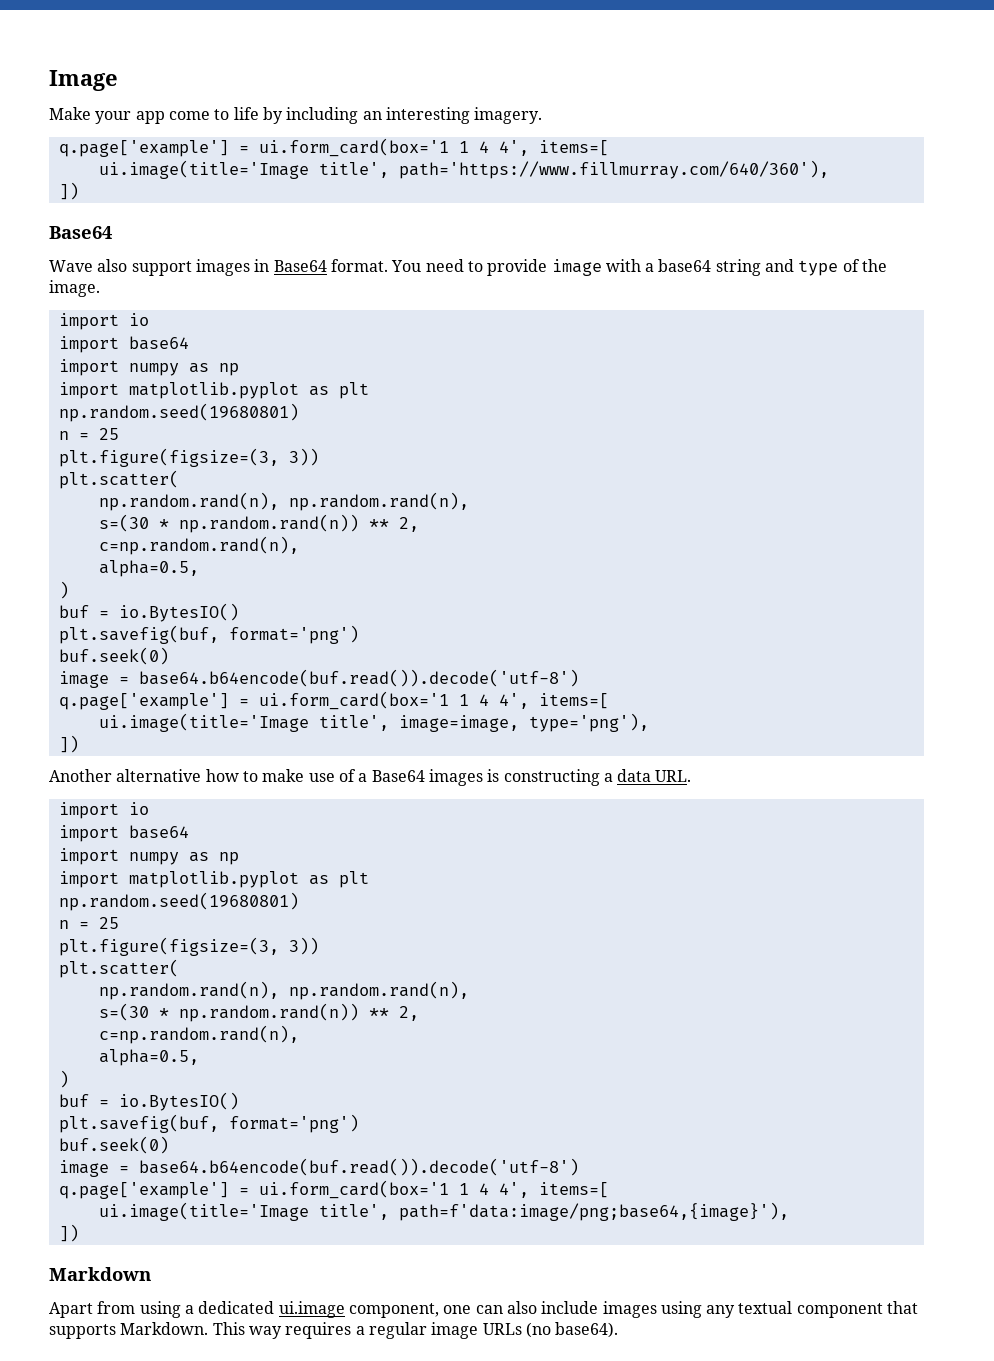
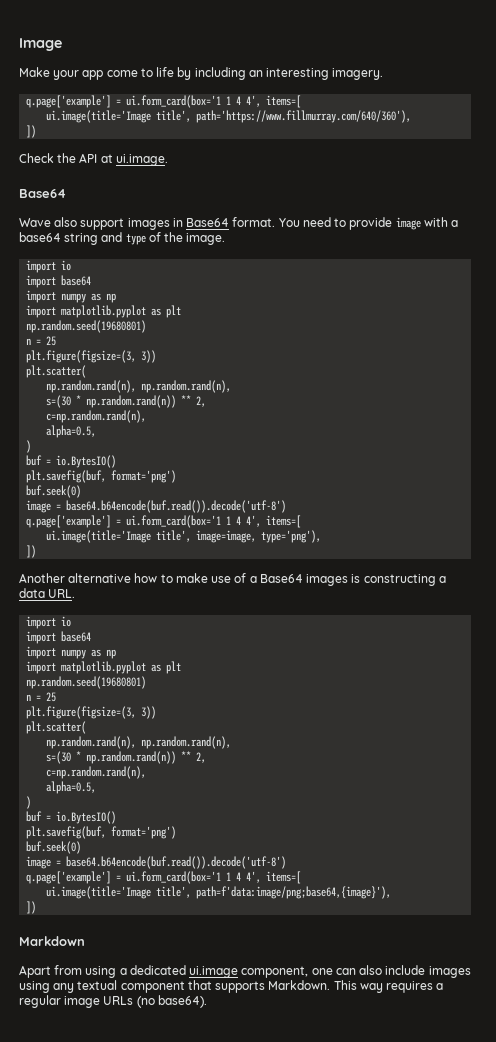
(79, 191) none -> [19,153,168,166] // Check the API at ui.image.

